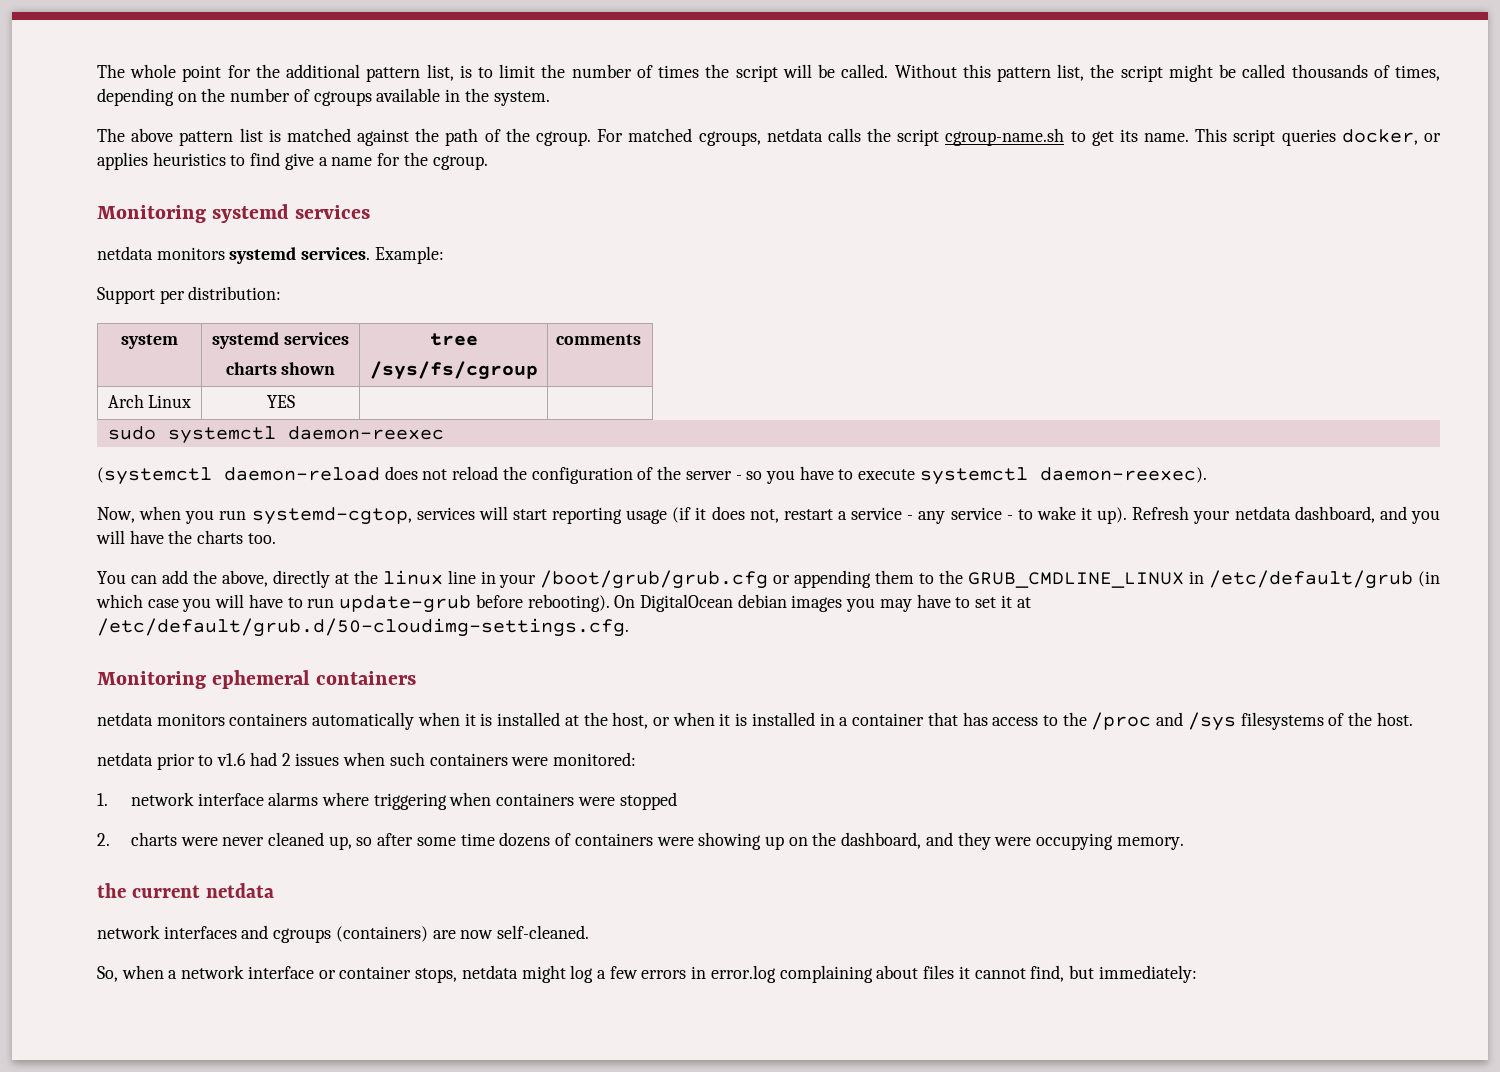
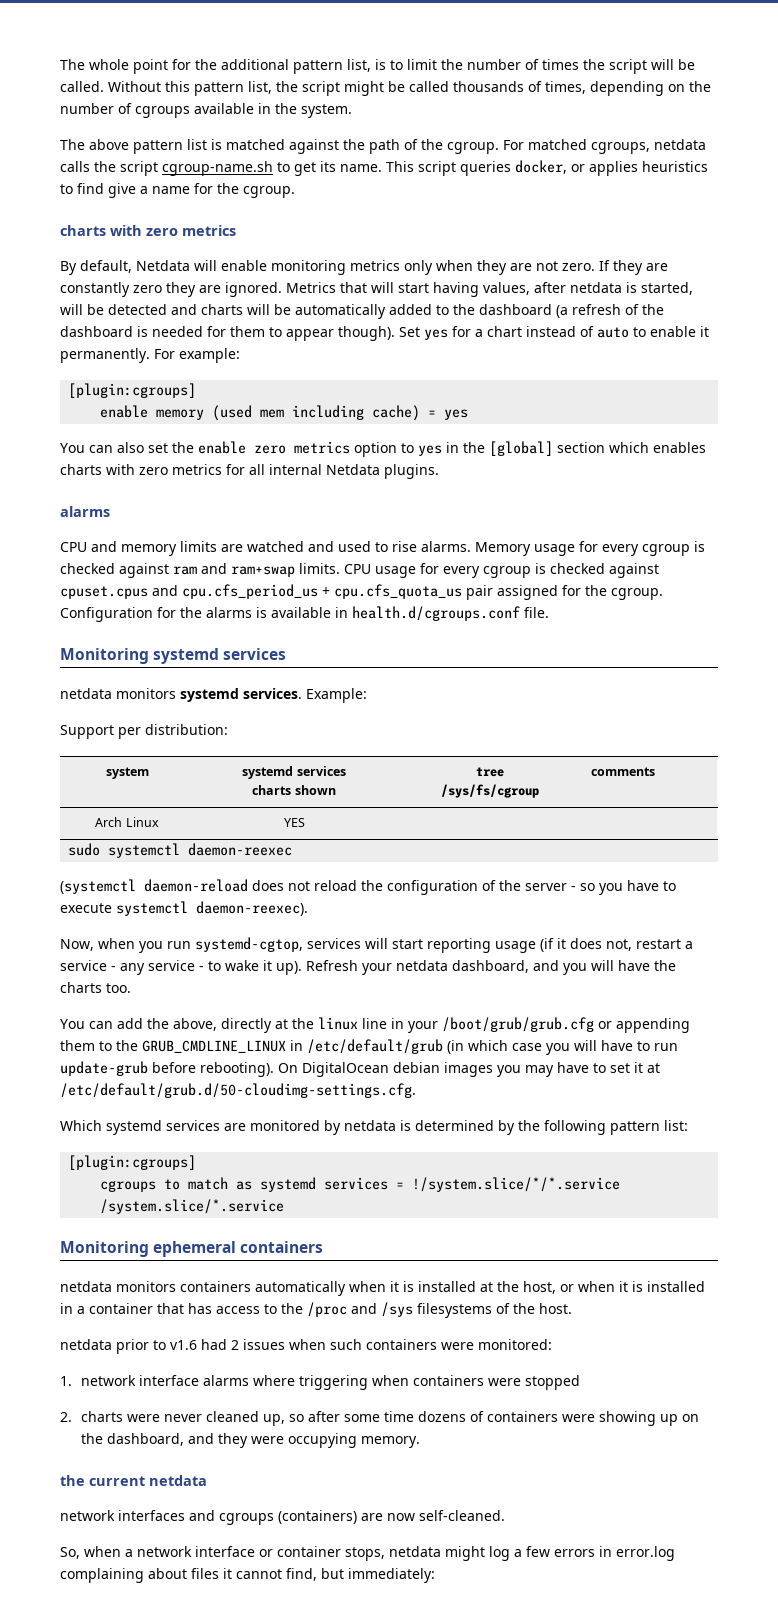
(488, 162) none -> [60,225,236,236] [60,260,668,275] [60,282,693,297] [60,304,664,319] [60,326,709,341] [60,348,240,363] [68,383,197,398] [100,405,469,421] [60,441,706,457] [60,464,439,479] [60,506,110,517] [60,541,705,556] [60,563,659,578] [60,584,663,600] [60,606,549,622] // charts with zero metrics // By default, Netdata will enable monitoring metrics only when they are not zero. If they are constantly zero they are ignored. Metrics that will start having values, after netdata is started, will be detected and charts will be automatically added to the dashboard (a refresh of the dashboard is needed for them to appear though). Set yes for a chart instead of auto to enable it permanently. For example: // [plugin:cgroups] // enable memory (used mem including cache) = yes // You can also set the enable zero metrics option to yes in the [global] section which enables charts with zero metrics for all internal Netdata plugins. // alarms // CPU and memory limits are watched and used to rise alarms. Memory usage for every cgroup is checked against ram and ram+swap limits. CPU usage for every cgroup is checked against cpuset.cpus and cpu.cfs_period_us + cpu.cfs_quota_us pair assigned for the cgroup. Configuration for the alarms is available in health.d/cgroups.conf file.
(629, 627) none -> [60,1120,688,1135] [68,1155,197,1170] [100,1177,621,1192] [100,1199,285,1214] // Which systemd services are monitored by netdata is determined by the following pattern list: // [plugin:cgroups] // cgroups to match as systemd services = !/system.slice/*/*.service /system.slice/*.service

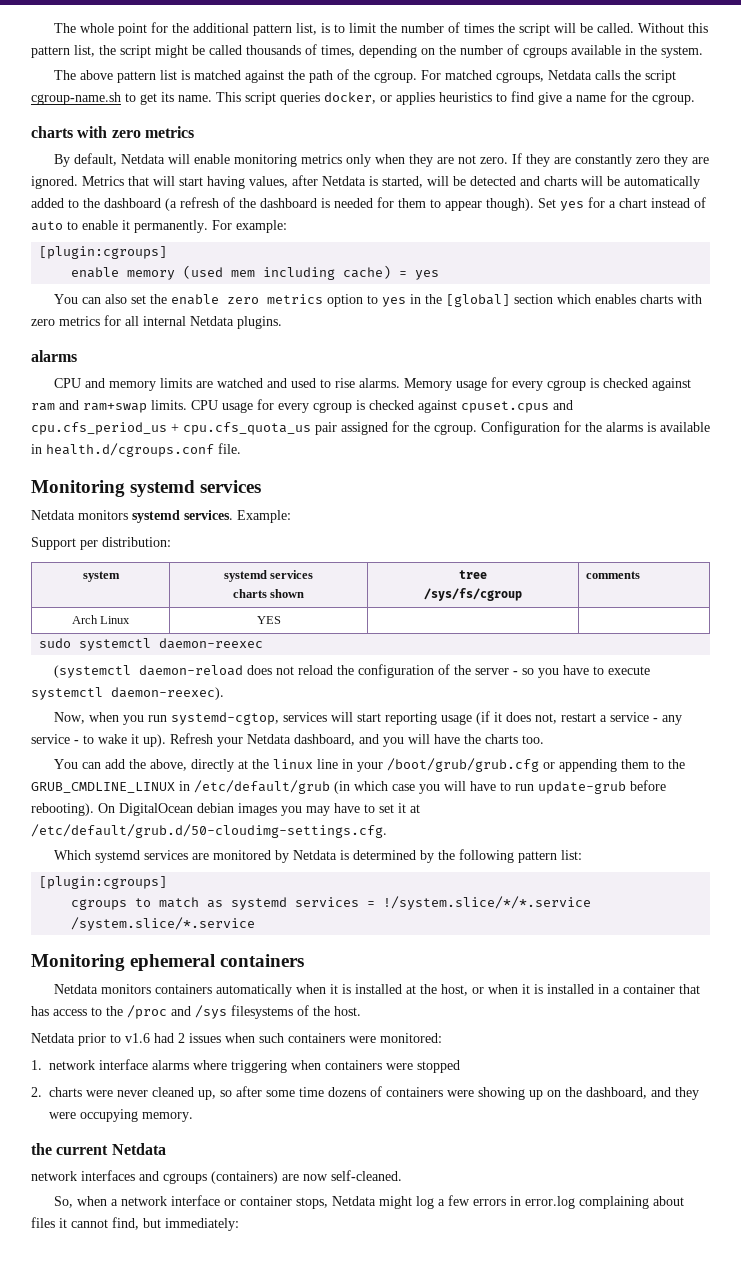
[654,139,706,150] netdata -> [547,70,592,80] Netdata
[570,282,622,293] netdata -> [322,176,366,186] Netdata
[60,688,112,699] netdata -> [31,510,75,520] Netdata
[396,960,448,971] netdata -> [247,734,291,744] Netdata
[344,1120,396,1131] netdata -> [292,850,337,860] Netdata
[60,1281,112,1292] netdata -> [53,984,98,994] Netdata
[60,1339,112,1350] netdata -> [31,1033,75,1043] Netdata
[149,1475,207,1486] netdata -> [111,1143,166,1155] Netdata
[389,1546,441,1557] netdata -> [331,1196,376,1206] Netdata

